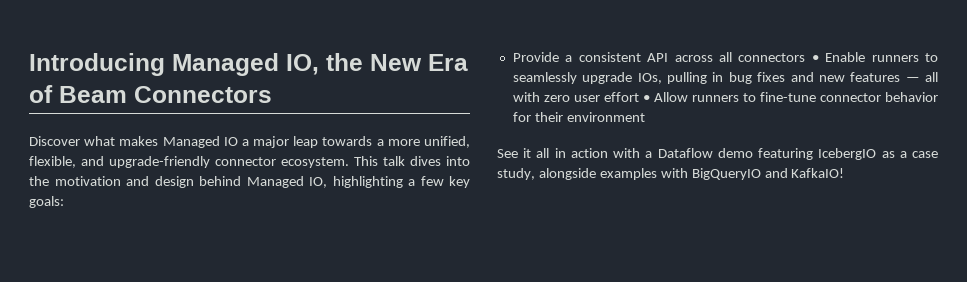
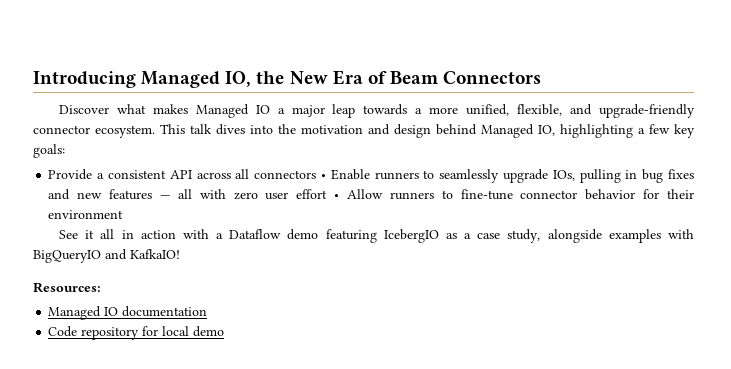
(845, 173) none -> [33,282,101,293] [48,306,208,320] [48,326,225,340] // Resources: // Managed IO documentation // Code repository for local demo

